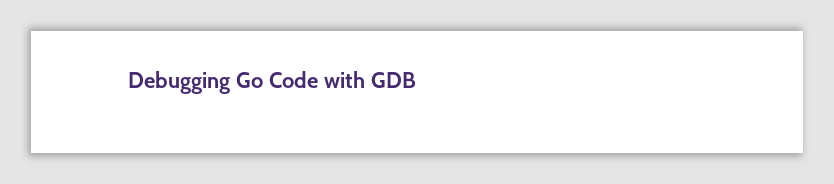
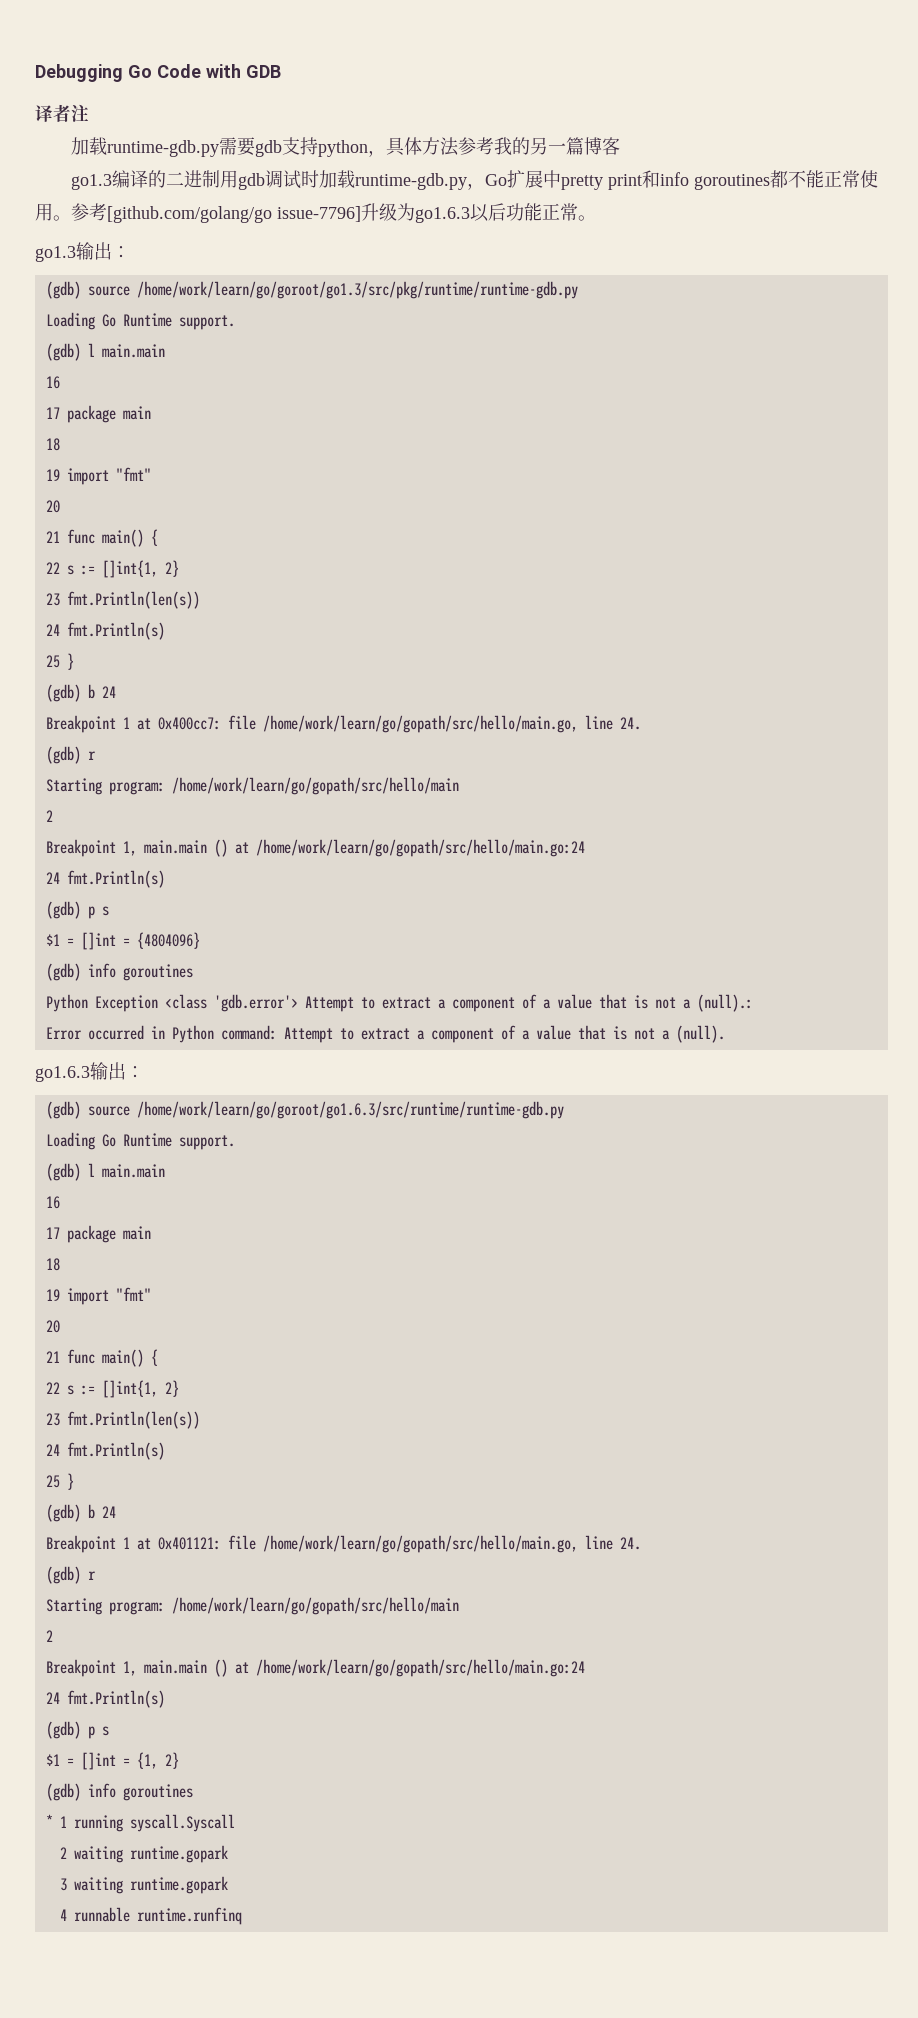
(416, 80) none -> [35,104,89,122] [71,137,621,157] [71,170,879,190] [35,203,596,223] [35,242,130,262] [45,281,578,299] [45,312,235,330] [45,343,165,361] [45,376,60,389] [45,405,151,423] [45,438,60,451] [45,467,151,485] [45,500,60,513] [45,529,158,547] [45,560,179,578] [45,591,200,609] [45,622,165,640] [45,653,74,670] [45,684,116,702] [45,715,641,733] [45,746,96,764] [45,777,459,795] [45,810,53,822] [45,839,585,857] [45,870,165,888] [45,901,109,919] [45,932,200,950] [45,963,193,981] [45,994,753,1012] [45,1025,725,1043] [35,1062,144,1082] [45,1101,564,1119] [45,1132,235,1150] [45,1163,165,1181] [45,1196,60,1209] [45,1225,151,1243] [45,1258,60,1271] [45,1287,151,1305] [45,1320,60,1333] [45,1349,158,1367] [45,1380,179,1398] [45,1411,200,1429] [45,1442,165,1460] [45,1473,74,1490] [45,1504,116,1522] [45,1535,641,1553] [45,1566,96,1584] [45,1597,459,1615] [45,1630,53,1642] [45,1659,585,1677] [45,1690,165,1708] [45,1721,109,1739] [45,1752,179,1770] [45,1783,193,1801] [45,1814,235,1832] [59,1845,228,1863] [59,1876,228,1894] [59,1907,242,1925] // 译者注 // 加载runtime-gdb.py需要gdb支持python，具体方法参考我的另一篇博客 // go1.3编译的二进制用gdb调试时加载runtime-gdb.py，Go扩展中pretty print和info goroutines都不能正常使用。参考[github.com/golang/go issue-7796]升级为go1.6.3以后功能正常。 // go1.3输出： // (gdb) source /home/work/learn/go/goroot/go1.3/src/pkg/runtime/runtime-gdb.py // Loading Go Runtime support. // (gdb) l main.main // 16 // 17 package main // 18 // 19 import "fmt" // 20 // 21 func main() { // 22 s := []int{1, 2} // 23 fmt.Println(len(s)) // 24 fmt.Println(s) // 25 } // (gdb) b 24 // Breakpoint 1 at 0x400cc7: file /home/work/learn/go/gopath/src/hello/main.go, line 24. // (gdb) r // Starting program: /home/work/learn/go/gopath/src/hello/main // 2 // Breakpoint 1, main.main () at /home/work/learn/go/gopath/src/hello/main.go:24 // 24 fmt.Println(s) // (gdb) p s // $1 = []int = {4804096} // (gdb) info goroutines // Python Exception <class 'gdb.error'> Attempt to extract a component of a value that is not a (null).: // Error occurred in Python command: Attempt to extract a component of a value that is not a (null). // go1.6.3输出： // (gdb) source /home/work/learn/go/goroot/go1.6.3/src/runtime/runtime-gdb.py // Loading Go Runtime support. // (gdb) l main.main // 16 // 17 package main // 18 // 19 import "fmt" // 20 // 21 func main() { // 22 s := []int{1, 2} // 23 fmt.Println(len(s)) // 24 fmt.Println(s) // 25 } // (gdb) b 24 // Breakpoint 1 at 0x401121: file /home/work/learn/go/gopath/src/hello/main.go, line 24. // (gdb) r // Starting program: /home/work/learn/go/gopath/src/hello/main // 2 // Breakpoint 1, main.main () at /home/work/learn/go/gopath/src/hello/main.go:24 // 24 fmt.Println(s) // (gdb) p s // $1 = []int = {1, 2} // (gdb) info goroutines // * 1 running syscall.Syscall // 2 waiting runtime.gopark // 3 waiting runtime.gopark // 4 runnable runtime.runfinq

